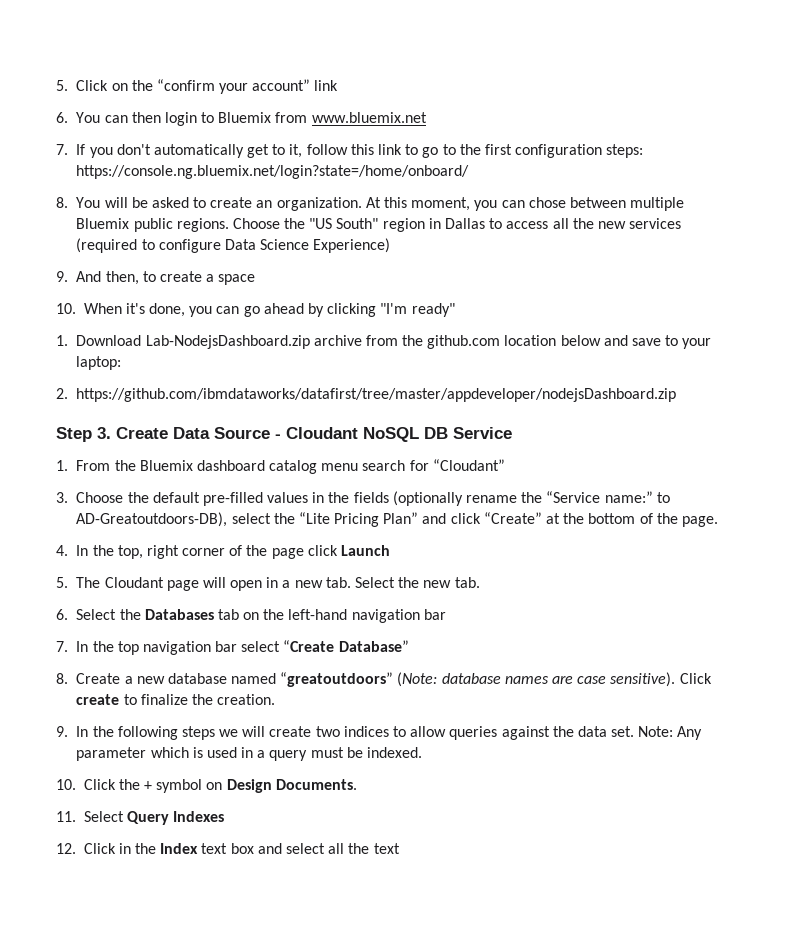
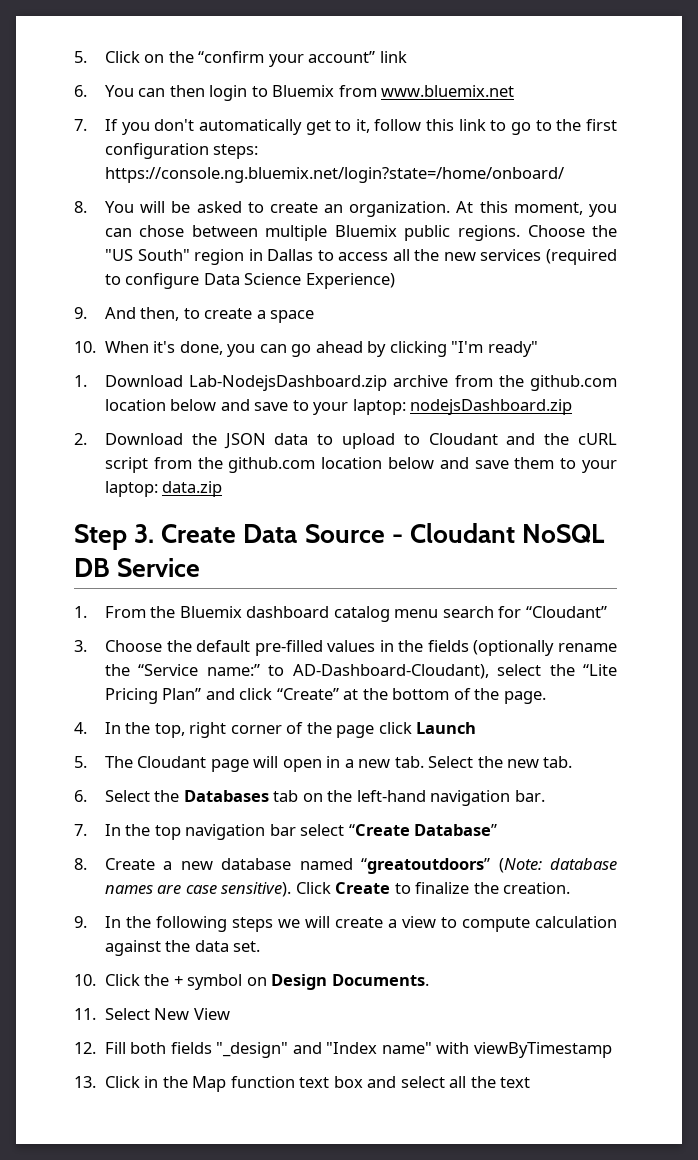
(122, 363) none -> [410,399,573,415] nodejsDashboard.zip
[76,388,677,402] https://github.com/ibmdataworks/datafirst/tree/master/appdeveloper/nodejsDashboard.zip -> [104,433,617,449] [104,457,617,473] [104,481,223,497] Download the JSON data to upload to Cloudant and the cURL script from the github.com location below and save them to your laptop: data.zip
[76,512,228,527] AD-Greatoutdoors-DB), -> [292,664,489,679] AD-Dashboard-Cloudant),
[423,609,446,620] bar -> [514,790,545,802] bar.
[76,694,120,705] create -> [335,882,391,894] Create
[315,726,498,740] two indices to allow queries -> [387,916,617,932] a view to compute calculation
[638,726,703,740] [76,747,423,761] Note: Any parameter which is used in a query must be indexed. -> (261, 946) none
[126,811,225,825] [56,843,76,854] Query Indexes // 12. -> [154,1008,230,1020] [74,1042,612,1058] [74,1076,96,1088] New View // 12. Fill both fields "_design" and "Index name" with viewByTimestamp // 13.
[160,843,199,854] Index -> [192,1076,295,1092] Map function

